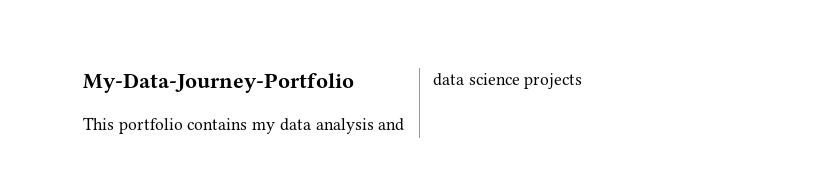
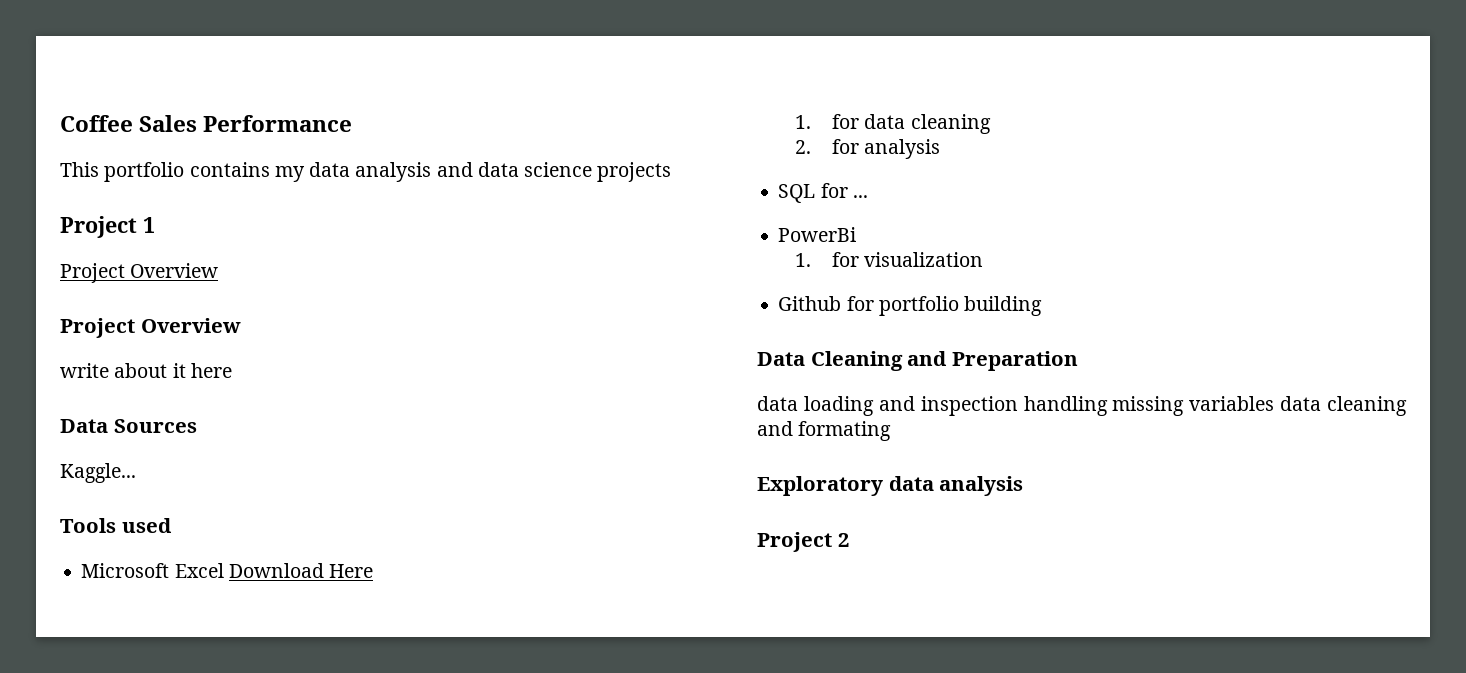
[83,73,354,93] My-Data-Journey-Portfolio -> [60,115,353,132] Coffee Sales Performance
(583, 81) none -> [60,216,155,238] [60,263,219,283] [60,318,241,338] [60,363,232,378] [60,419,197,433] [60,463,136,483] [60,518,172,533] [81,563,374,578] [794,114,991,134] [794,139,941,159] [778,183,868,203] [778,227,857,242] [794,252,984,267] [778,296,1043,316] [757,351,1078,371] [757,396,1407,416] [757,421,892,441] [757,476,1024,496] [757,532,849,552] // Project 1 // Project Overview // Project Overview // write about it here // Data Sources // Kaggle... // Tools used // Microsoft Excel Download Here // 1. for data cleaning // 2. for analysis // SQL for ... // PowerBi // 1. for visualization // Github for portfolio building // Data Cleaning and Preparation // data loading and inspection handling missing variables data cleaning and formating // Exploratory data analysis // Project 2

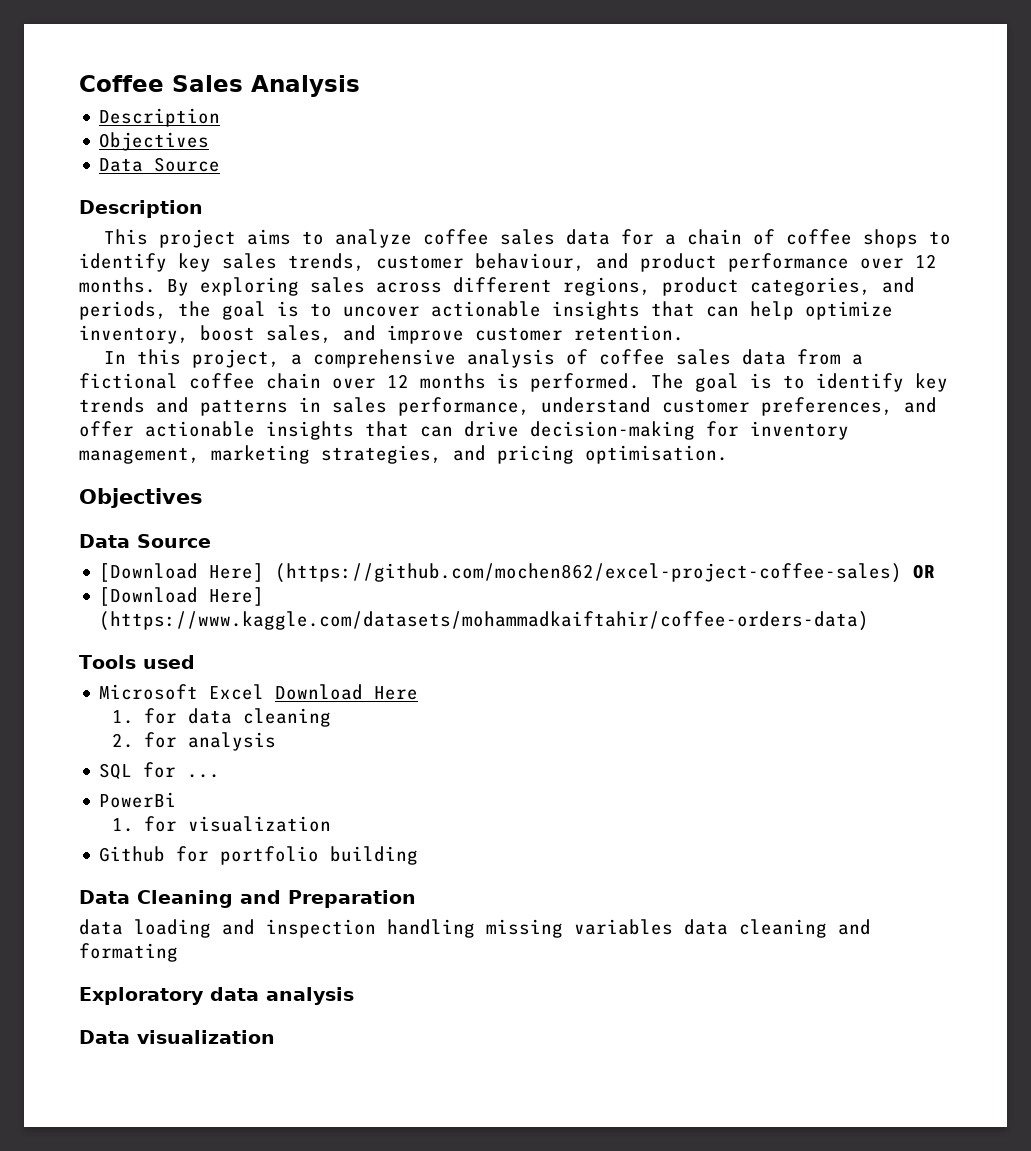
[203,115,353,132] [60,162,672,182] [60,216,155,238] [60,263,219,283] [60,318,241,338] [60,363,232,378] [60,419,197,433] [60,463,136,483] Performance // This portfolio contains my data analysis and data science projects // Project 1 // Project Overview // Project Overview // write about it here // Data Sources // Kaggle... -> [251,75,360,97] [99,108,221,127] [99,132,210,151] [99,157,221,172] [79,200,203,218] [103,229,951,248] [79,253,937,272] [79,277,915,296] [79,301,893,320] [79,325,684,344] [103,349,863,368] [79,373,948,392] [79,397,937,416] [79,421,849,440] [79,445,728,464] [79,488,203,508] [79,534,211,548] [99,563,936,583] [99,587,265,606] [99,611,870,631] Analysis // Description // Objectives // Data Source // Description // This project aims to analyze coffee sales data for a chain of coffee shops to identify key sales trends, customer behaviour, and product performance over 12 months. By exploring sales across different regions, product categories, and periods, the goal is to uncover actionable insights that can help optimize inventory, boost sales, and improve customer retention. // In this project, a comprehensive analysis of coffee sales data from a fictional coffee chain over 12 months is performed. The goal is to identify key trends and patterns in sales performance, understand customer preferences, and offer actionable insights that can drive decision-making for inventory management, marketing strategies, and pricing optimisation. // Objectives // Data Source // [Download Here] (https://github.com/mochen862/excel-project-coffee-sales) OR // [Download Here] (https://www.kaggle.com/datasets/mohammadkaiftahir/coffee-orders-data)
[757,532,849,552] Project 2 -> [79,1030,275,1044] Data visualization

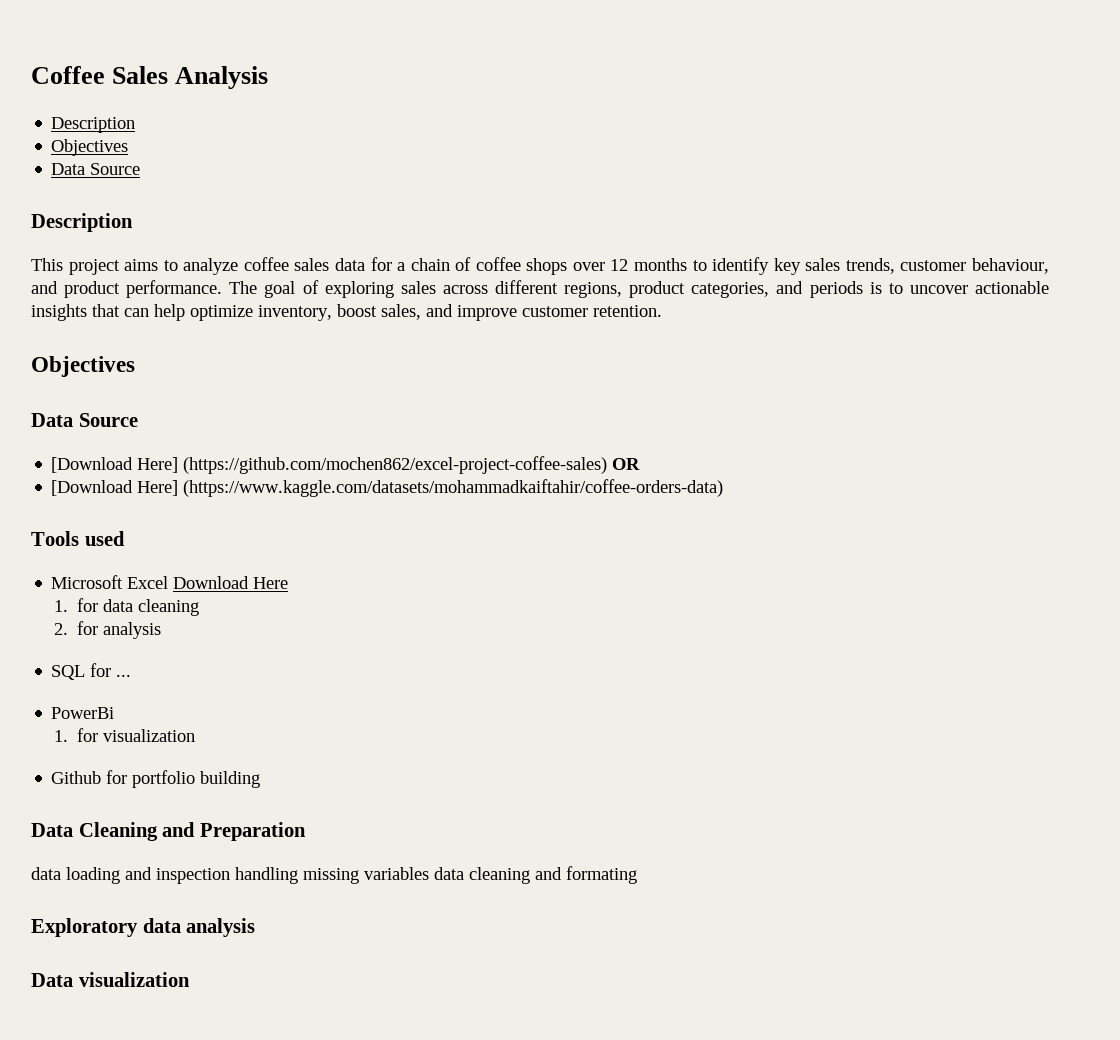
(918, 238) none -> [572,258,688,271] over 12 months
[728,253,937,272] [79,277,189,296] performance over 12 months. By -> [126,280,319,298] performance. The goal of
[79,301,266,320] periods, the goal -> [809,281,863,298] periods
[103,349,863,368] [79,373,948,392] [79,397,937,416] [79,421,849,440] [79,445,728,464] // In this project, a comprehensive analysis of coffee sales data from a fictional coffee chain over 12 months is performed. The goal is to identify key trends and patterns in sales performance, understand customer preferences, and offer actionable insights that can drive decision-making for inventory management, marketing strategies, and pricing optimisation. -> (662, 311) none

